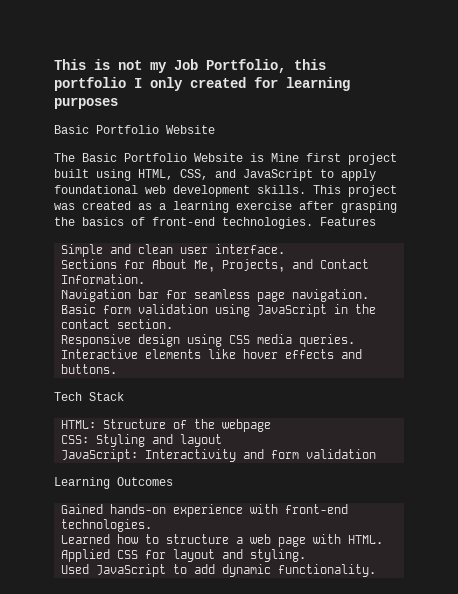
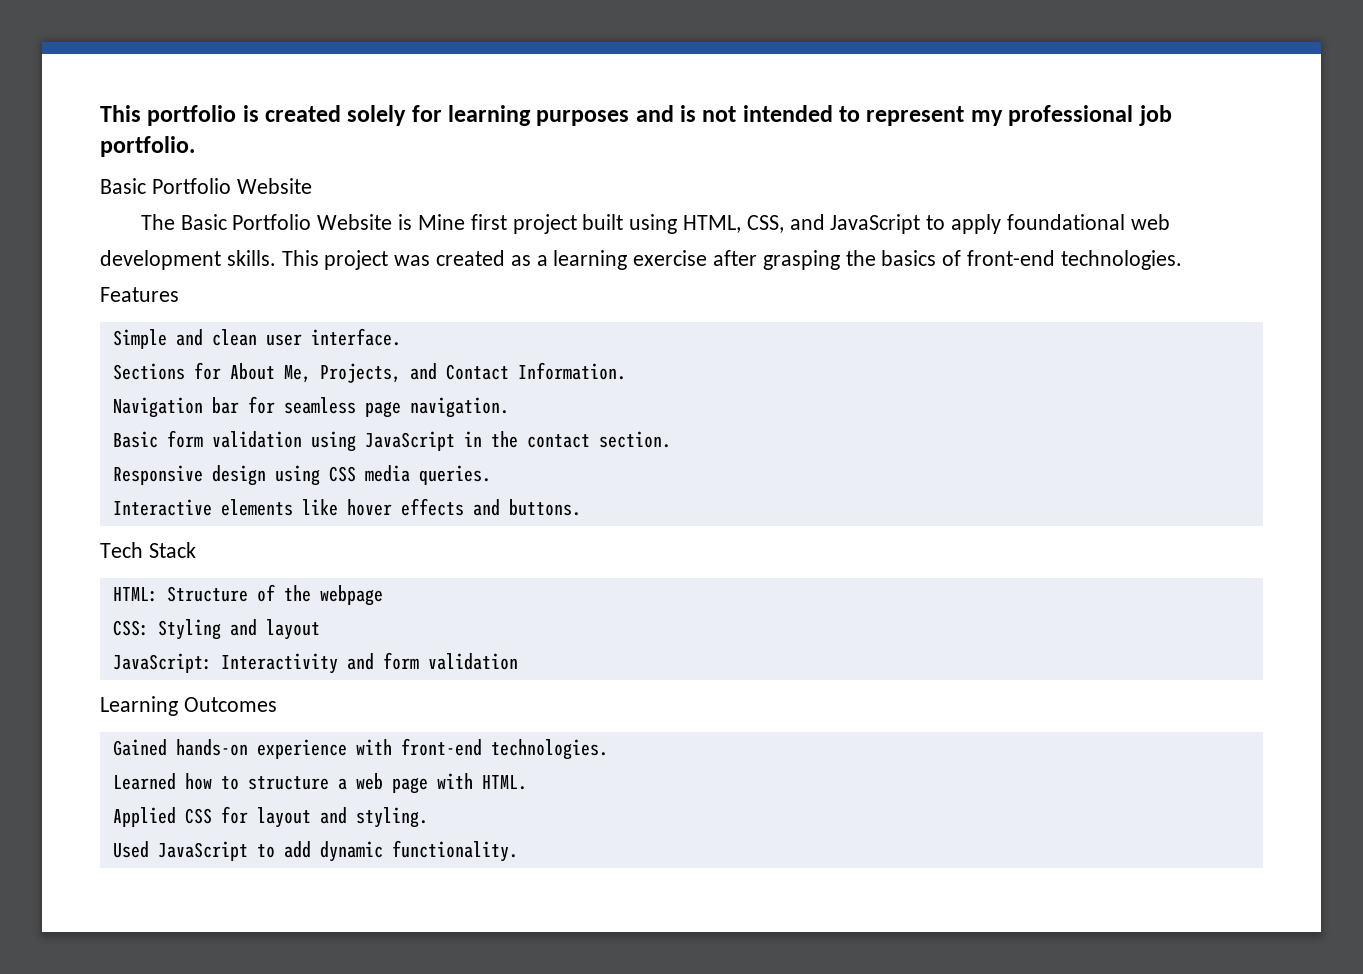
[54,59,326,73] [54,77,350,91] [54,97,118,109] This is not my Job Portfolio, this portfolio I only created for learning purposes -> [100,105,1172,126] [100,136,195,157] This portfolio is created solely for learning purposes and is not intended to represent my professional job portfolio.

